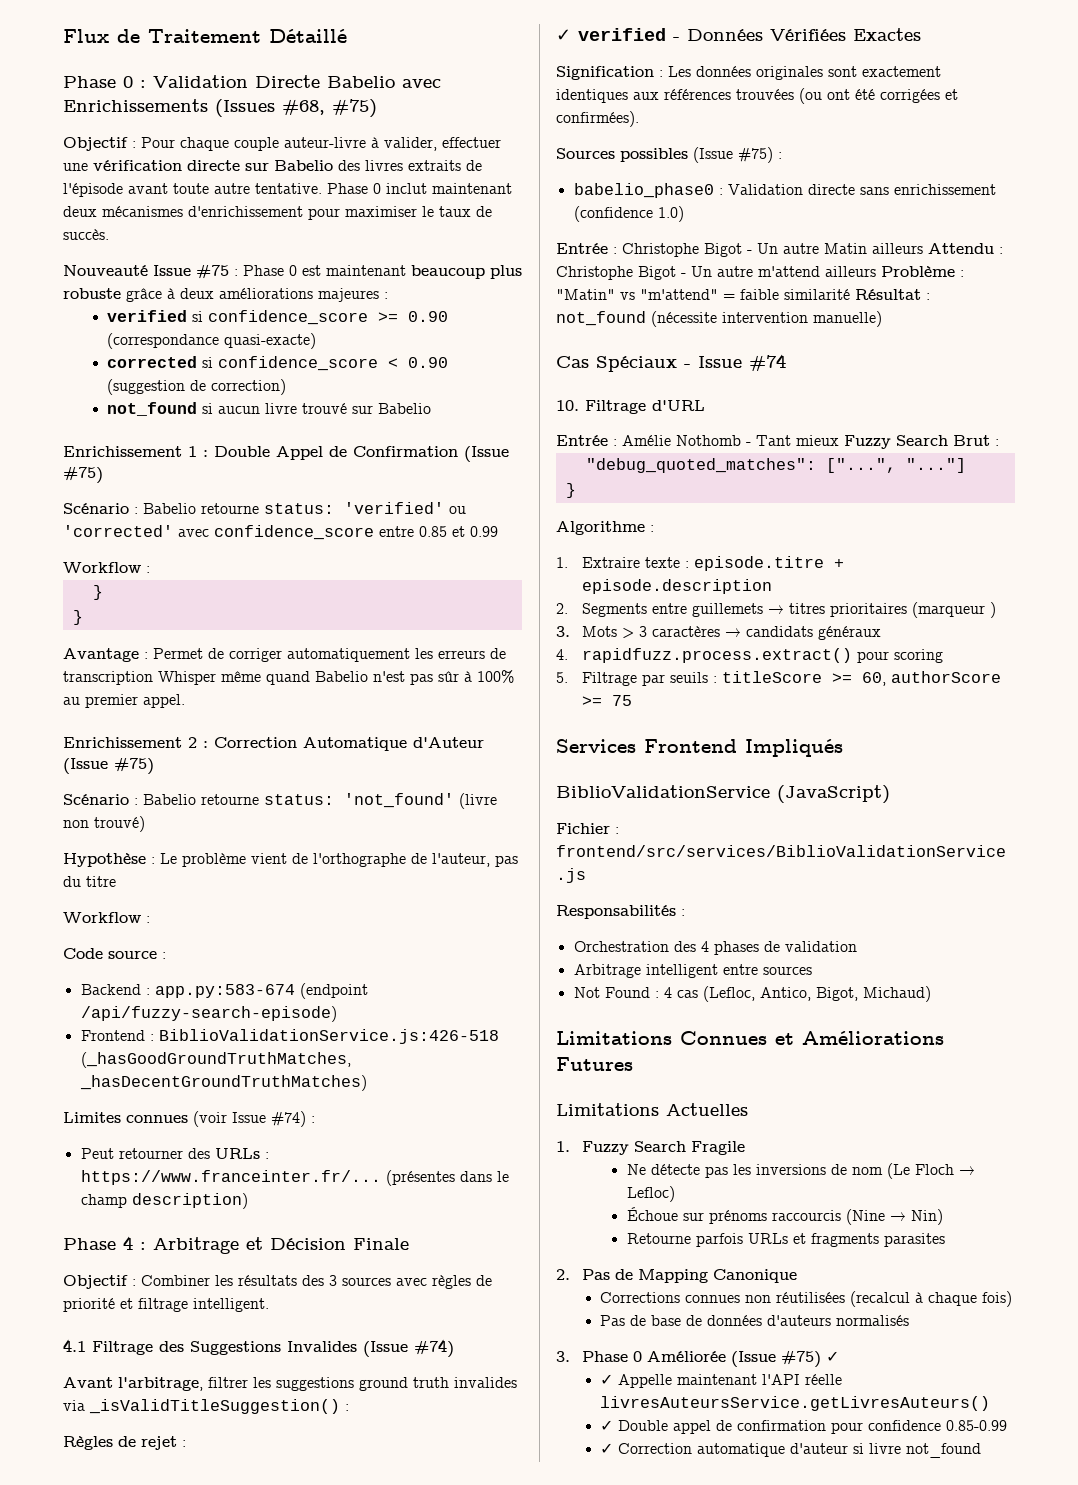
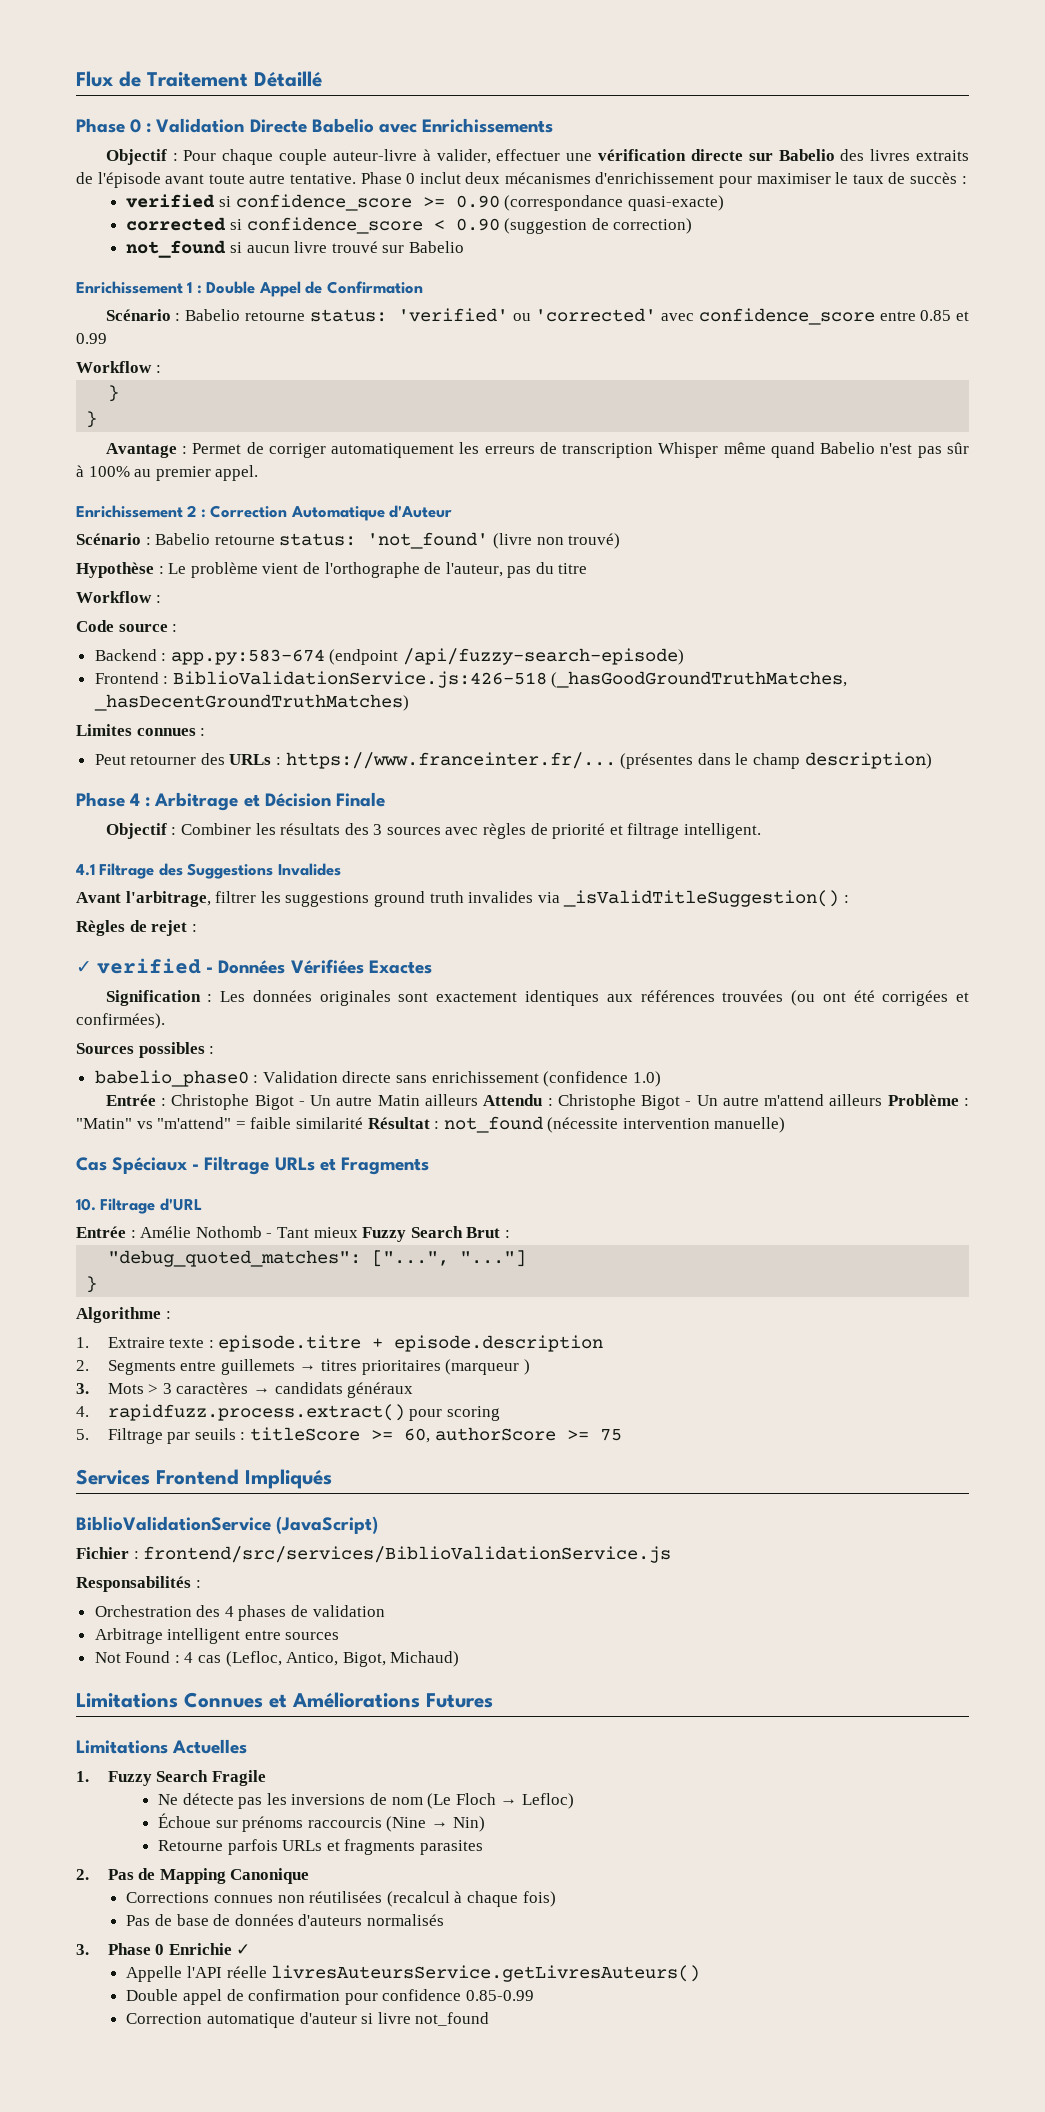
[215,99,377,118] (Issues #68, #75) -> (553, 125) none
[432,183,512,194] maintenant -> (461, 178) none
[63,229,109,240] [63,264,522,279] [63,288,379,302] succès. // Nouveauté Issue #75 : Phase 0 est maintenant beaucoup plus robuste grâce à deux améliorations majeures -> [910,172,958,184] succès
[464,446,509,462] [63,466,103,484] (Issue #75) -> (423, 287) none
[63,757,154,775] (Issue #75) -> (453, 511) none
[193,1111,306,1127] (voir Issue #74) -> (196, 732) none
[363,1339,454,1358] (Issue #74) -> (341, 869) none
[693,147,773,163] (Issue #75) -> (205, 1050) none
[698,354,786,371] Issue #74 -> [204,1156,429,1175] Filtrage URLs et Fragments
[647,1350,840,1368] [600,1374,758,1388] Améliorée (Issue #75) ✓ // ✓ Appelle maintenant -> [168,1943,251,1955] [126,1966,183,1982] Enrichie ✓ // Appelle
[600,1420,614,1431] ✓ -> (701, 1973) none
[600,1443,614,1454] ✓ -> (534, 1995) none

